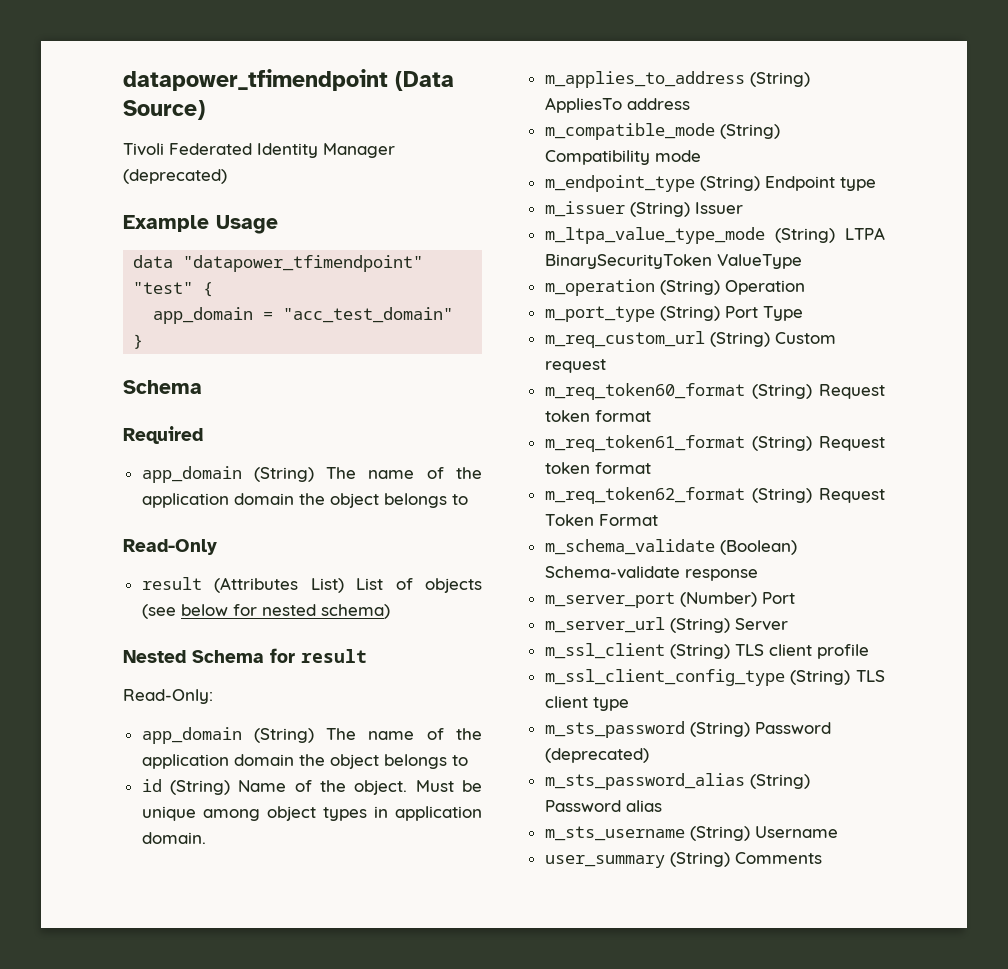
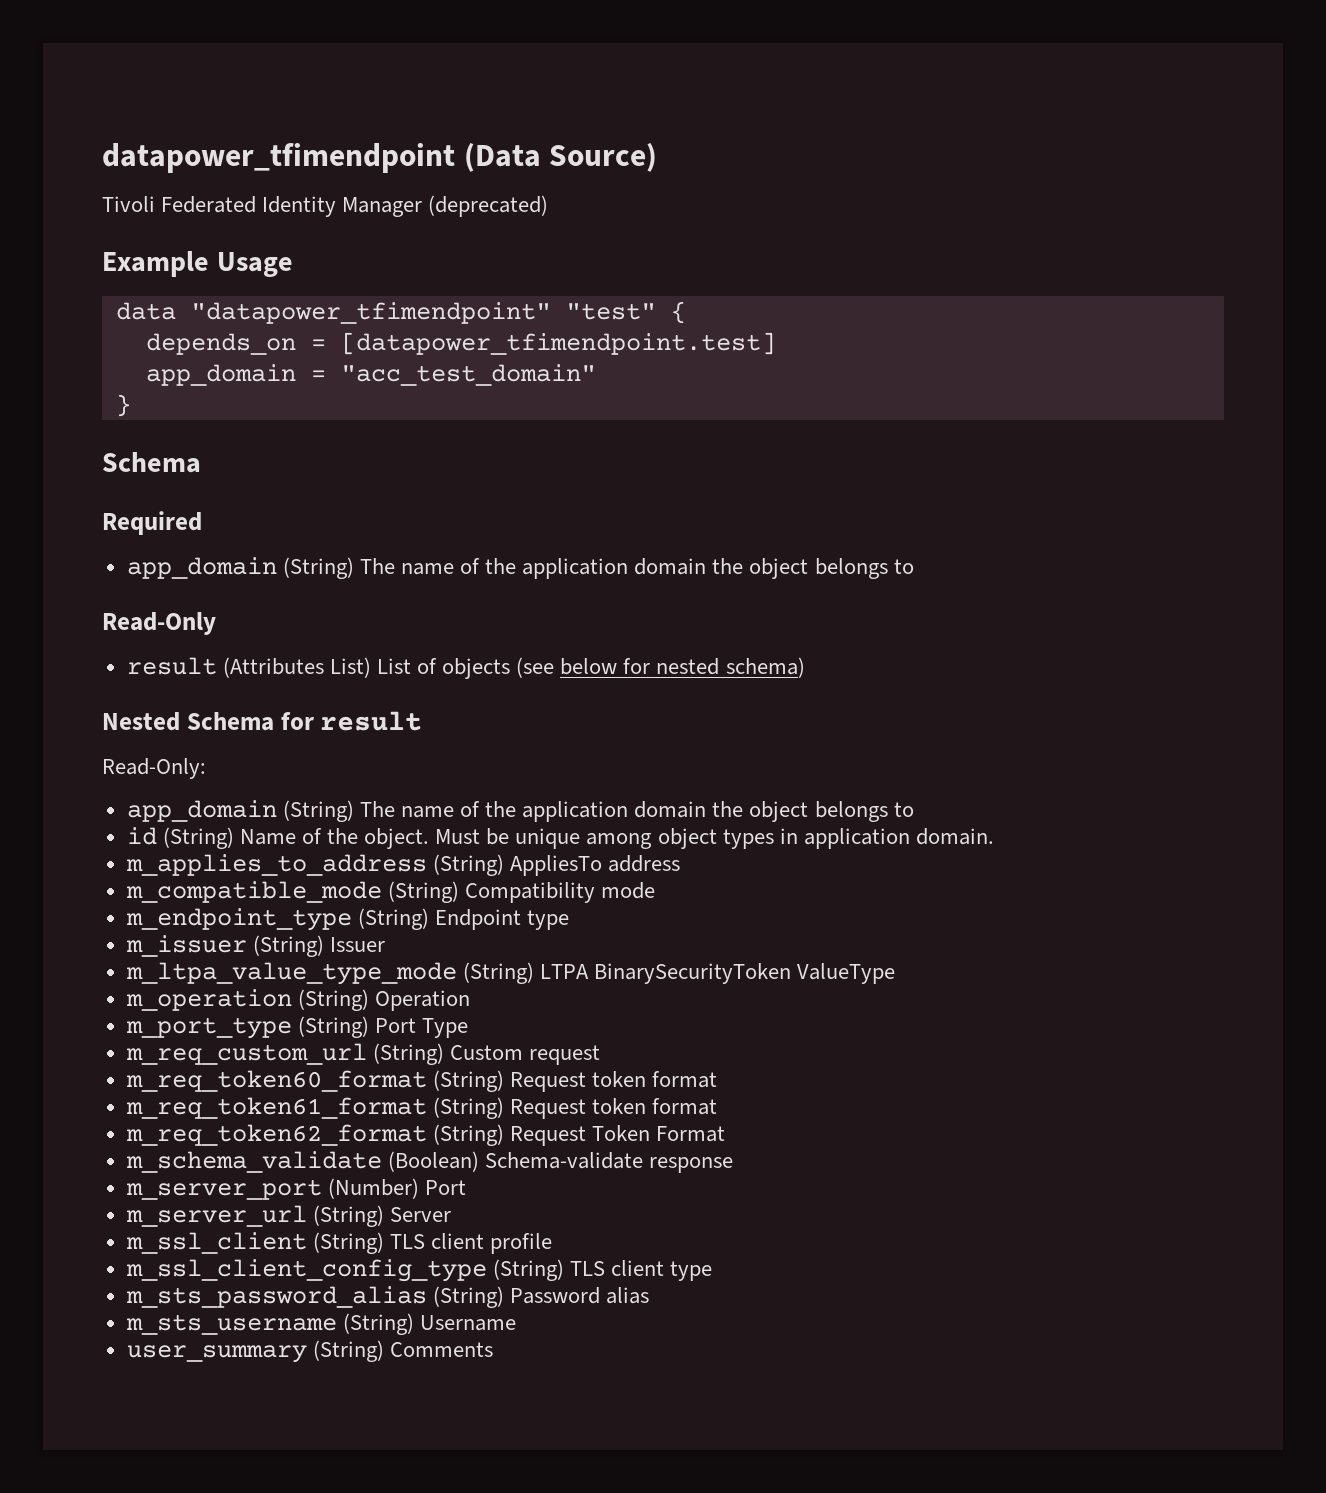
(214, 289) none -> [145,332,776,355] // depends_on = [datapower_tfimendpoint.test]
[544,721,831,738] [544,748,649,763] // m_sts_password (String) Password (deprecated) -> (713, 1271) none

